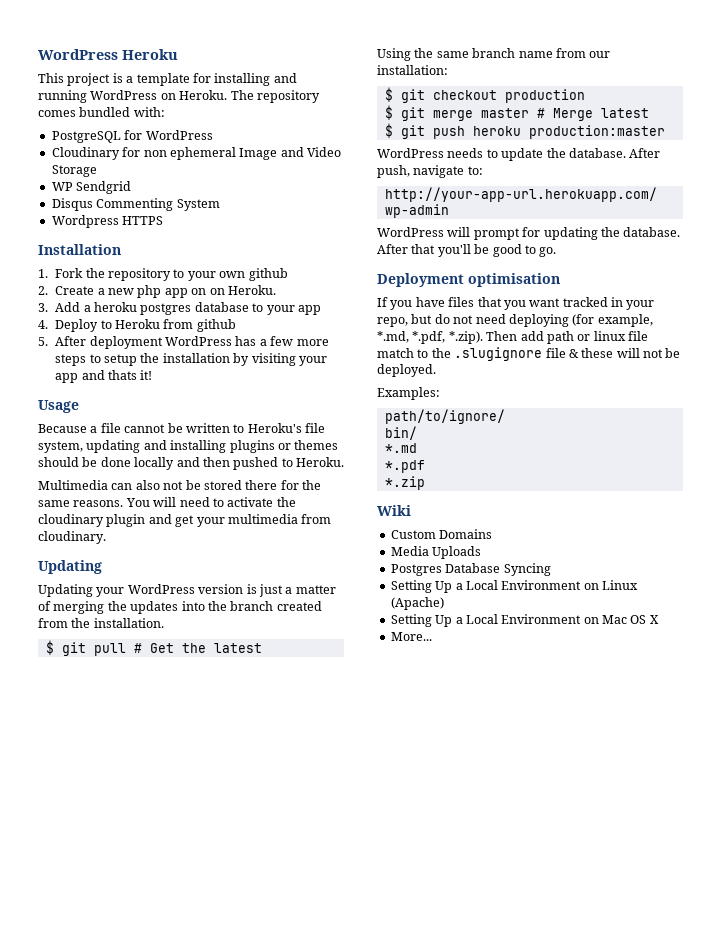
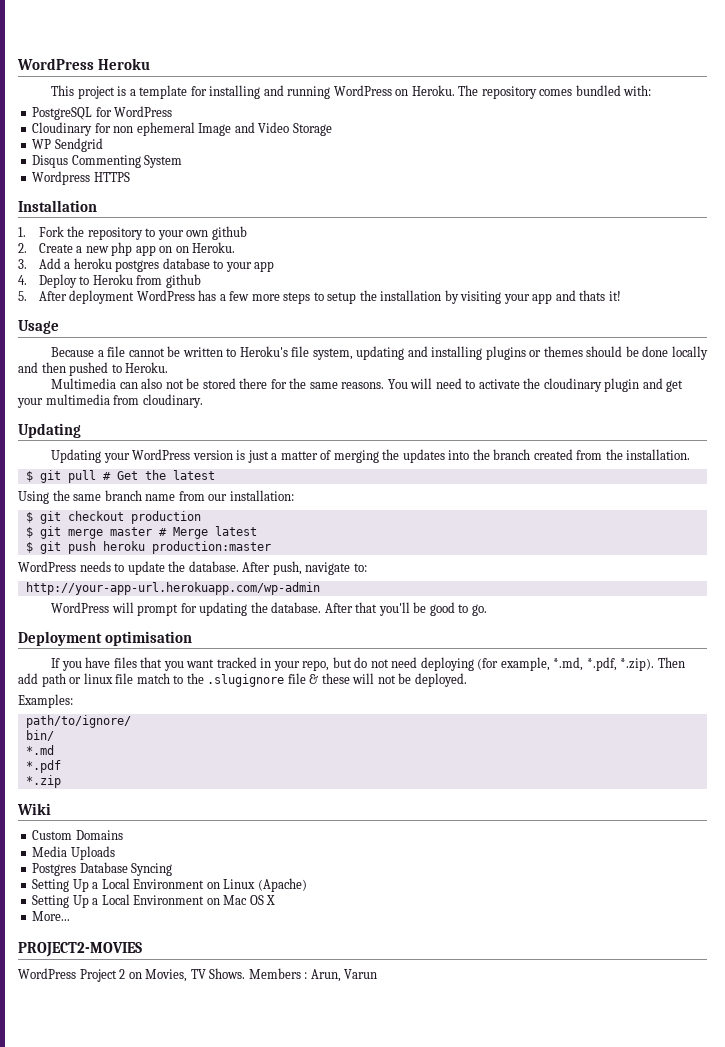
(432, 636) none -> [18,942,142,957] [18,968,378,982] // PROJECT2-MOVIES // WordPress Project 2 on Movies, TV Shows. Members : Arun, Varun

